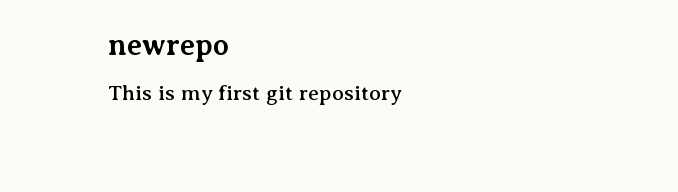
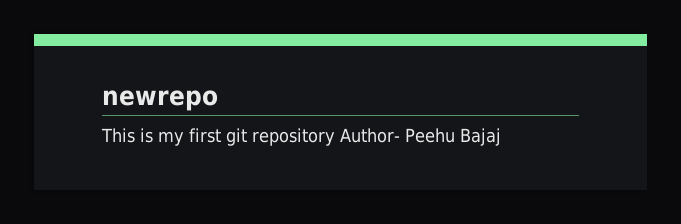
(403, 95) none -> [340,128,501,146] Author- Peehu Bajaj

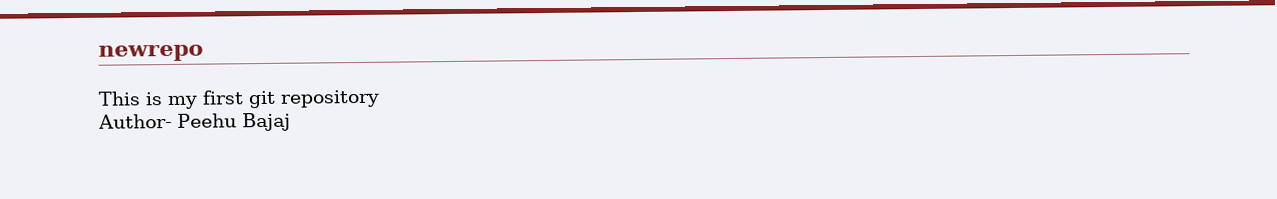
(335, 137) none -> (380, 98) //

